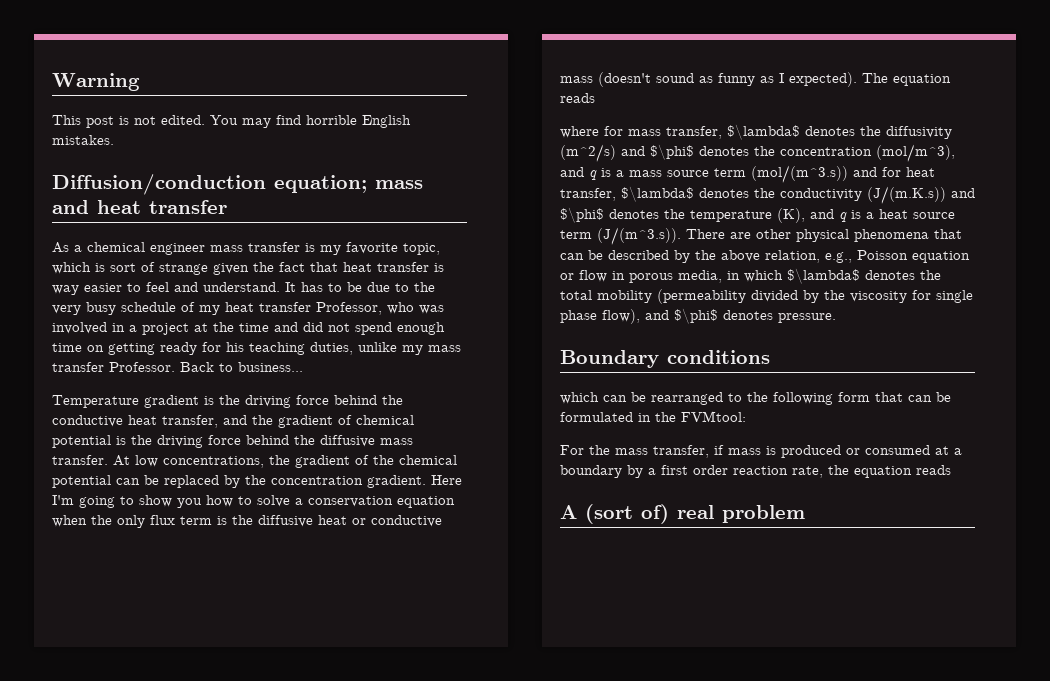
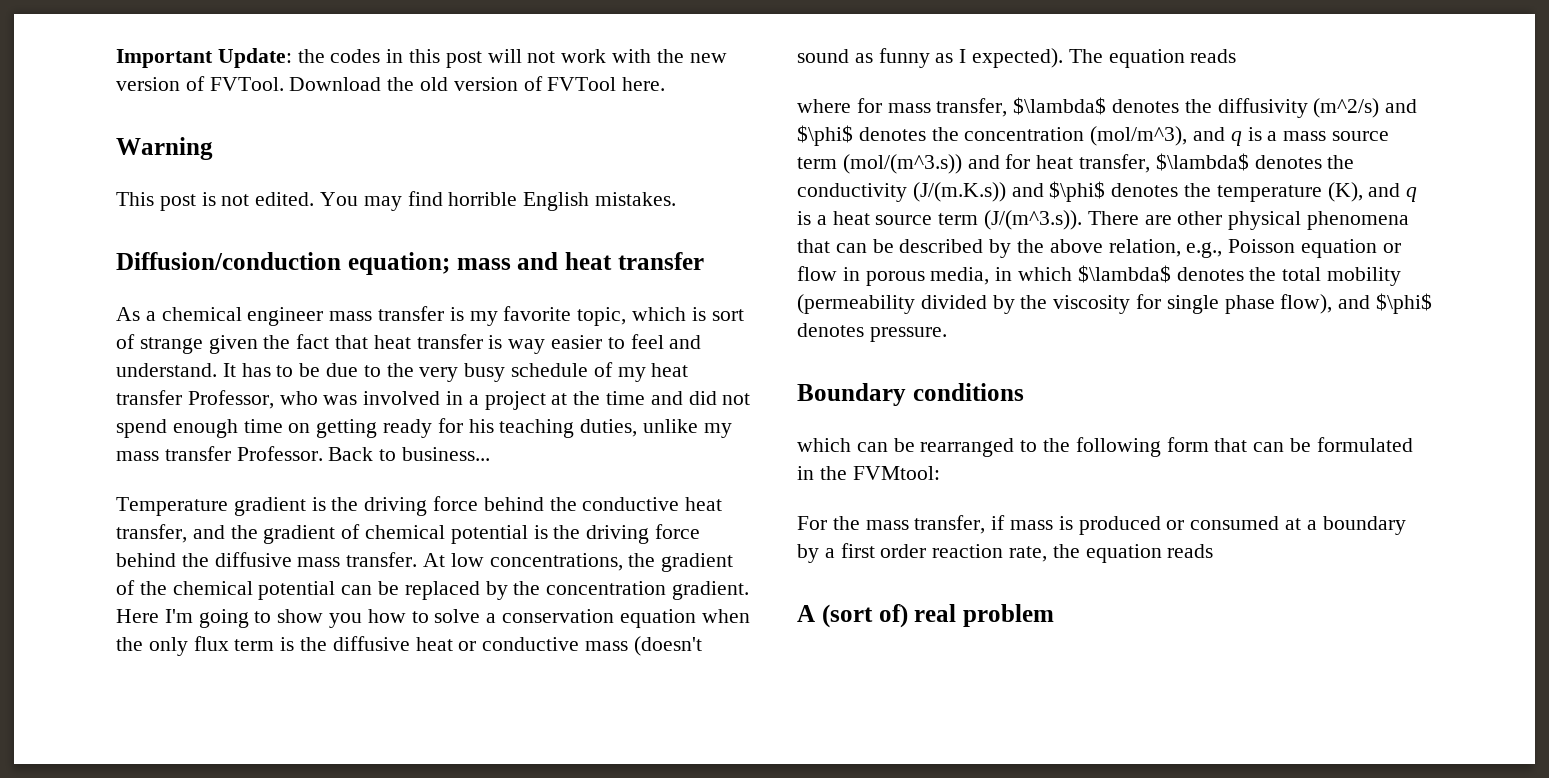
(52, 82) none -> [116,48,727,68] [116,76,666,91] Important Update: the codes in this post will not work with the new version of FVTool. Download the old version of FVTool here. //

